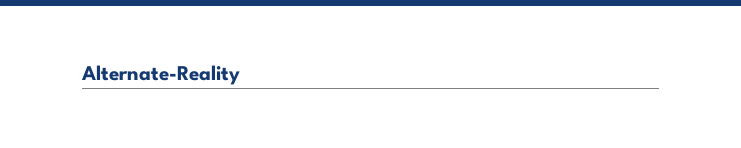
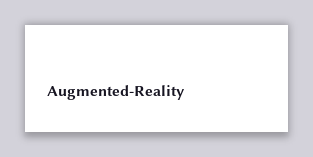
[81,65,240,85] Alternate-Reality -> [47,85,185,100] Augmented-Reality

